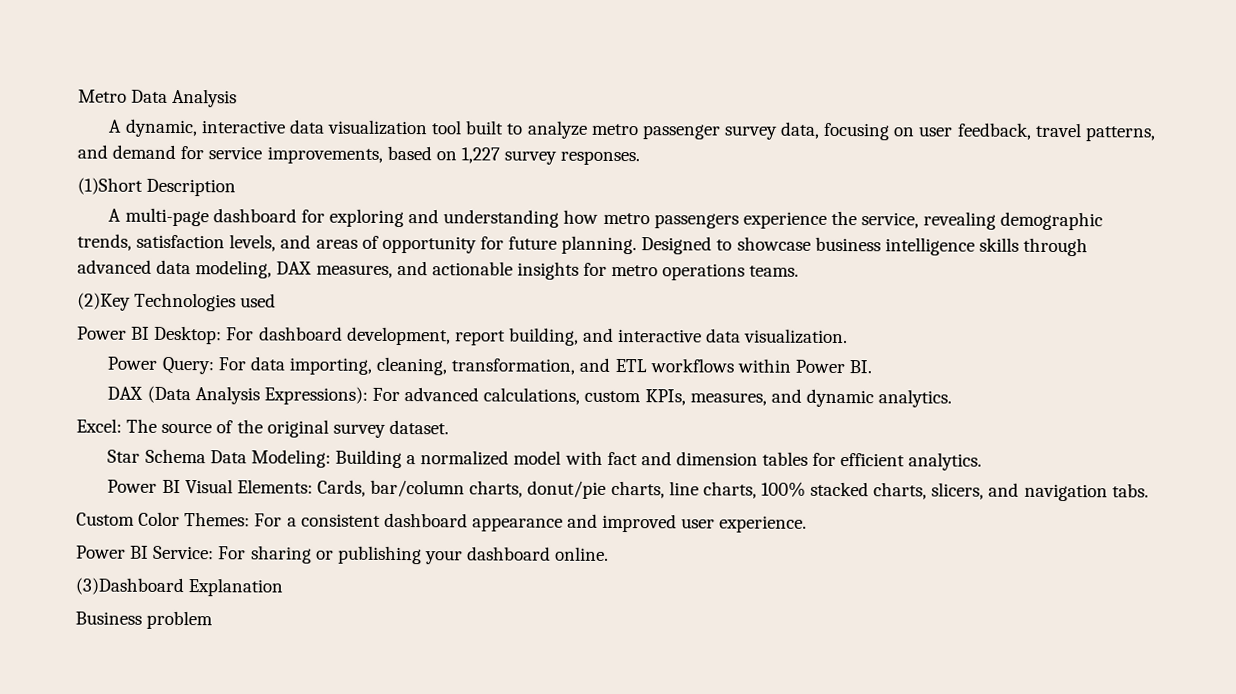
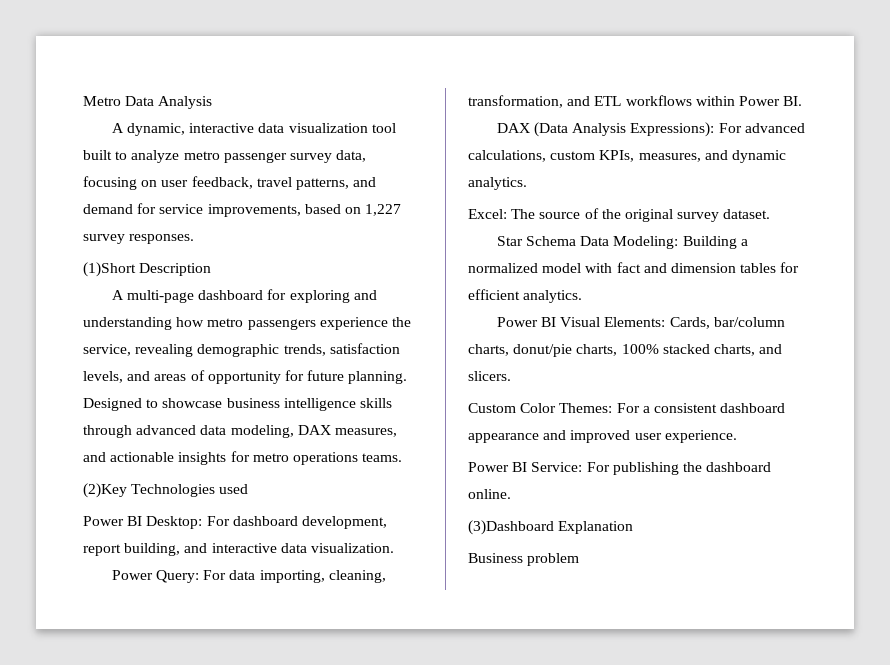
[668,481,757,499] line charts, -> (618, 350) none
[931,482,1149,502] slicers, and navigation tabs. -> [759,344,783,354] [468,371,511,381] and slicers.
[250,545,463,565] sharing or publishing your -> [612,462,702,475] publishing the

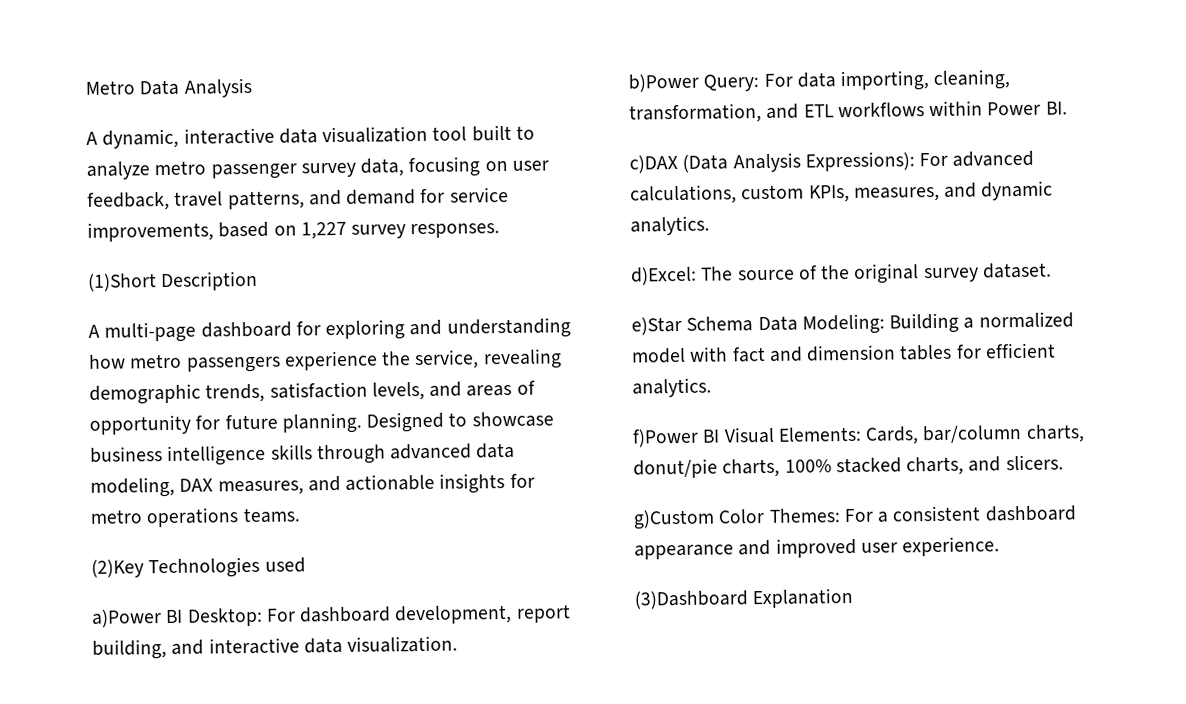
[83,516,124,526] Power -> [91,609,162,628] a)Power
[111,570,153,580] Power -> [628,73,699,93] b)Power
[496,123,530,133] DAX -> [629,154,678,174] c)DAX
[468,209,507,219] Excel: -> [631,266,697,286] d)Excel:
[496,236,523,246] Star -> [631,316,682,336] e)Star
[496,317,538,327] Power -> [632,428,699,448] f)Power
[468,403,516,413] Custom -> [633,509,715,530] g)Custom
[468,462,772,475] [468,489,511,499] // Power BI Service: For publishing the dashboard online. -> (1001, 546) none
[468,553,580,566] // Business problem -> (854, 598) none

